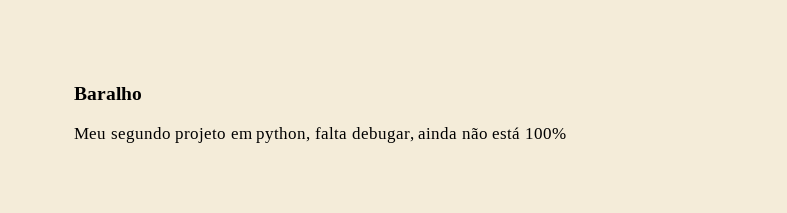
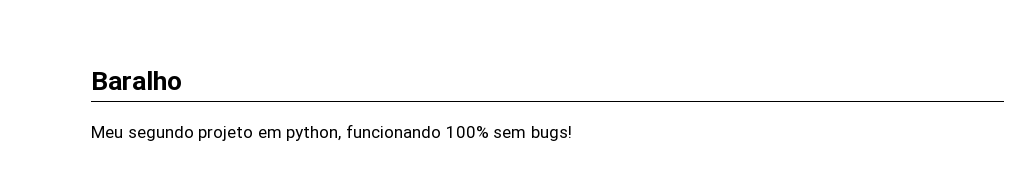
[314,127,566,143] falta debugar, ainda não está 100% -> [345,124,572,141] funcionando 100% sem bugs!

